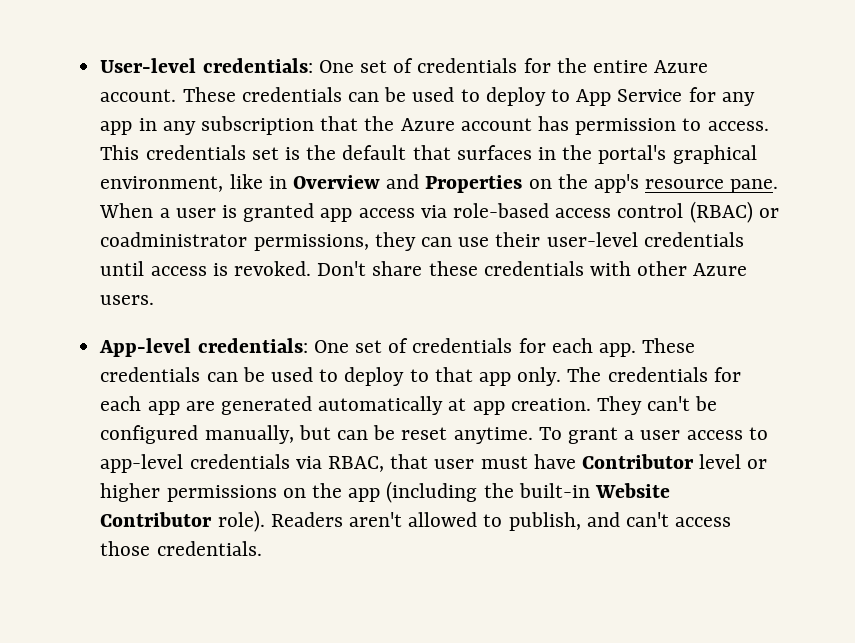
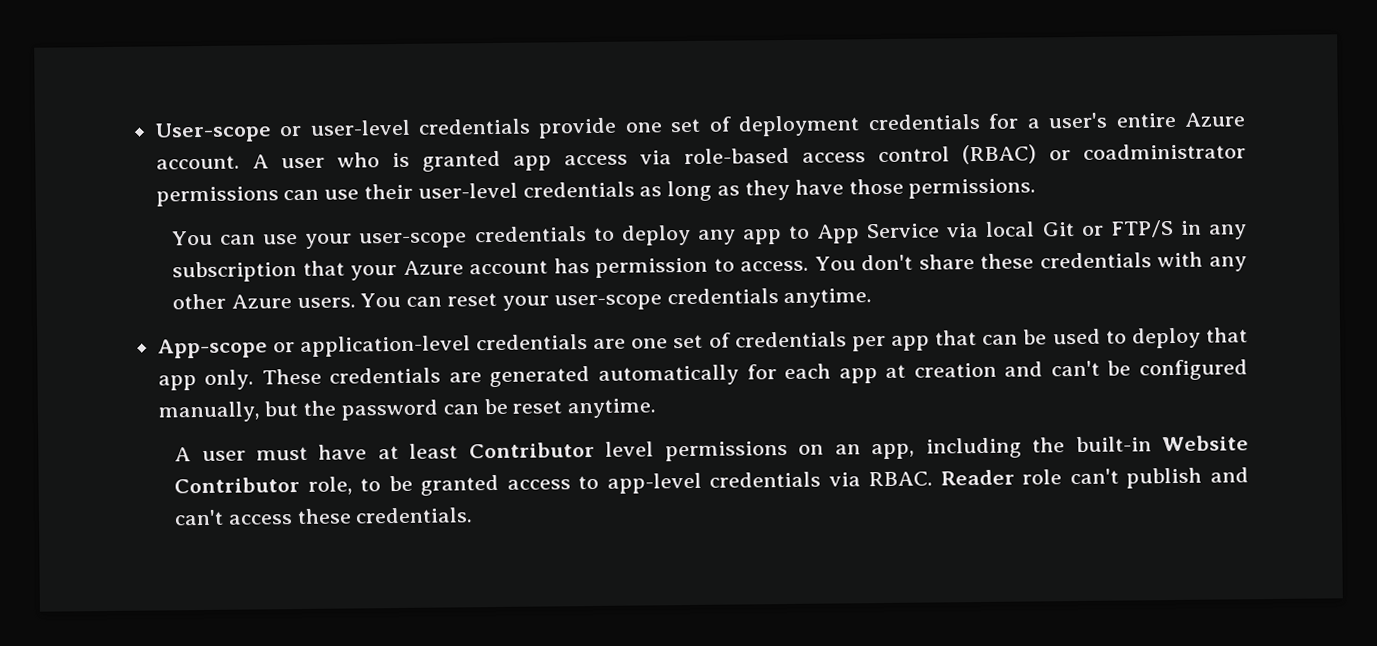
[100,58,587,73] User-level credentials: One set of credentials for the -> [154,112,1109,143] User-scope or user-level credentials provide one set of deployment credentials for a user's
[182,87,755,106] [100,116,769,135] [100,145,757,164] [100,174,779,193] [99,203,216,218] These credentials can be used to deploy to App Service for any app in any subscription that the Azure account has permission to access. This credentials set is the default that surfaces in the portal's graphical environment, like in Overview and Properties on the app's resource pane. When a user -> [251,152,380,169] A user who
[253,232,416,251] permissions, they -> [155,186,279,207] permissions
[100,261,367,276] until access is revoked. Don't -> [639,178,1037,202] [172,220,1247,249] [172,254,914,283] as long as they have those permissions. // You can use your user-scope credentials to deploy any app to App Service via local Git or FTP/S in any subscription that your Azure account has permission to access. You don't
(631, 268) none -> [1209,256,1247,272] any
[99,338,696,357] [100,367,429,386] // App-level credentials: One set of credentials for each app. These credentials can be used to deploy to -> [360,288,873,311] [157,327,1201,359] You can reset your user-scope credentials anytime. // App-scope or application-level credentials are one set of credentials per app that can be used to deploy
[567,367,741,382] [100,396,642,415] The credentials for each app are generated automatically at app creation. They -> [261,361,1044,388] These credentials are generated automatically for each app at creation and
(331, 432) none -> [303,399,439,421] the password
[538,427,681,444] To grant a user -> [174,435,1250,462] [174,474,500,496] // A user must have at least Contributor level permissions on an app, including the built-in Website Contributor role, to be granted
[327,454,768,472] [100,481,670,503] [100,510,581,532] RBAC, that user must have Contributor level or higher permissions on the app (including the built-in Website Contributor role). Readers aren't allowed to publish, -> [868,467,1203,489] RBAC. Reader role can't publish
[100,541,151,556] those -> [296,508,352,525] these

